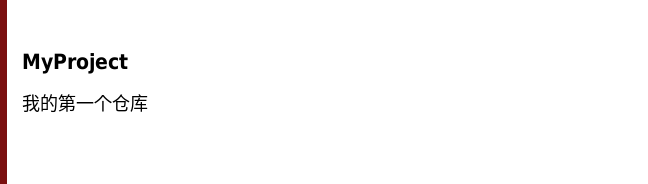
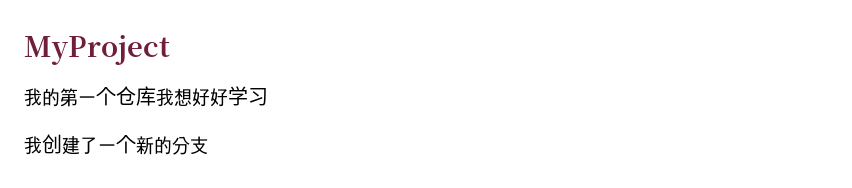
(148, 103) none -> [156,86,268,107] [24,134,208,155] 我想好好学习 // 我创建了一个新的分支

